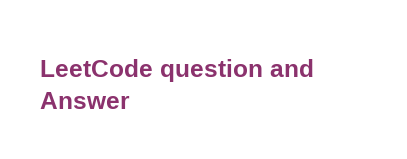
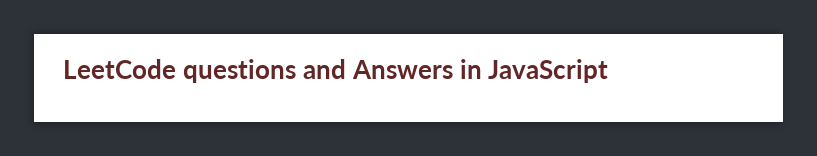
[160,59,314,82] [40,92,130,109] question and Answer -> [182,59,609,83] questions and Answers in JavaScript

